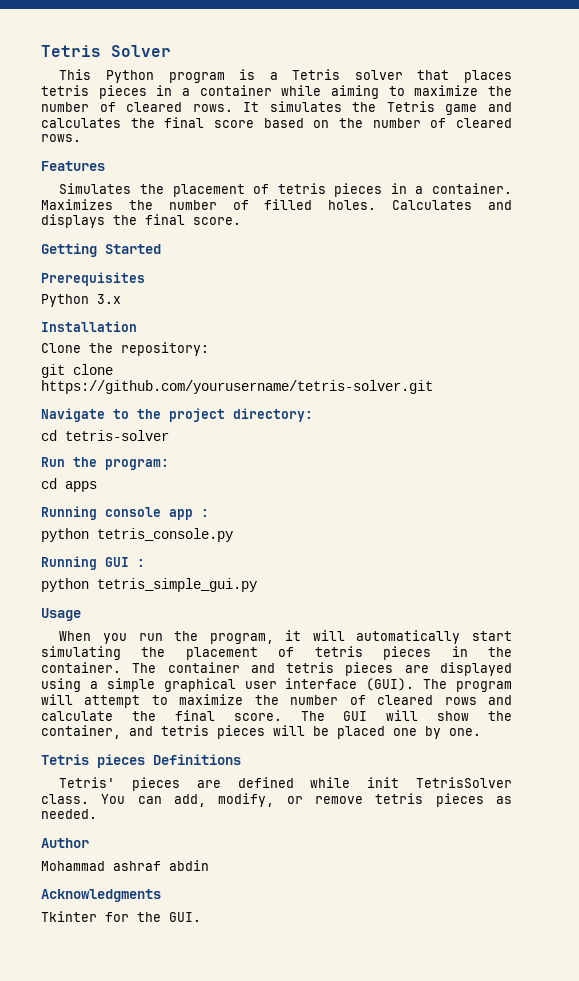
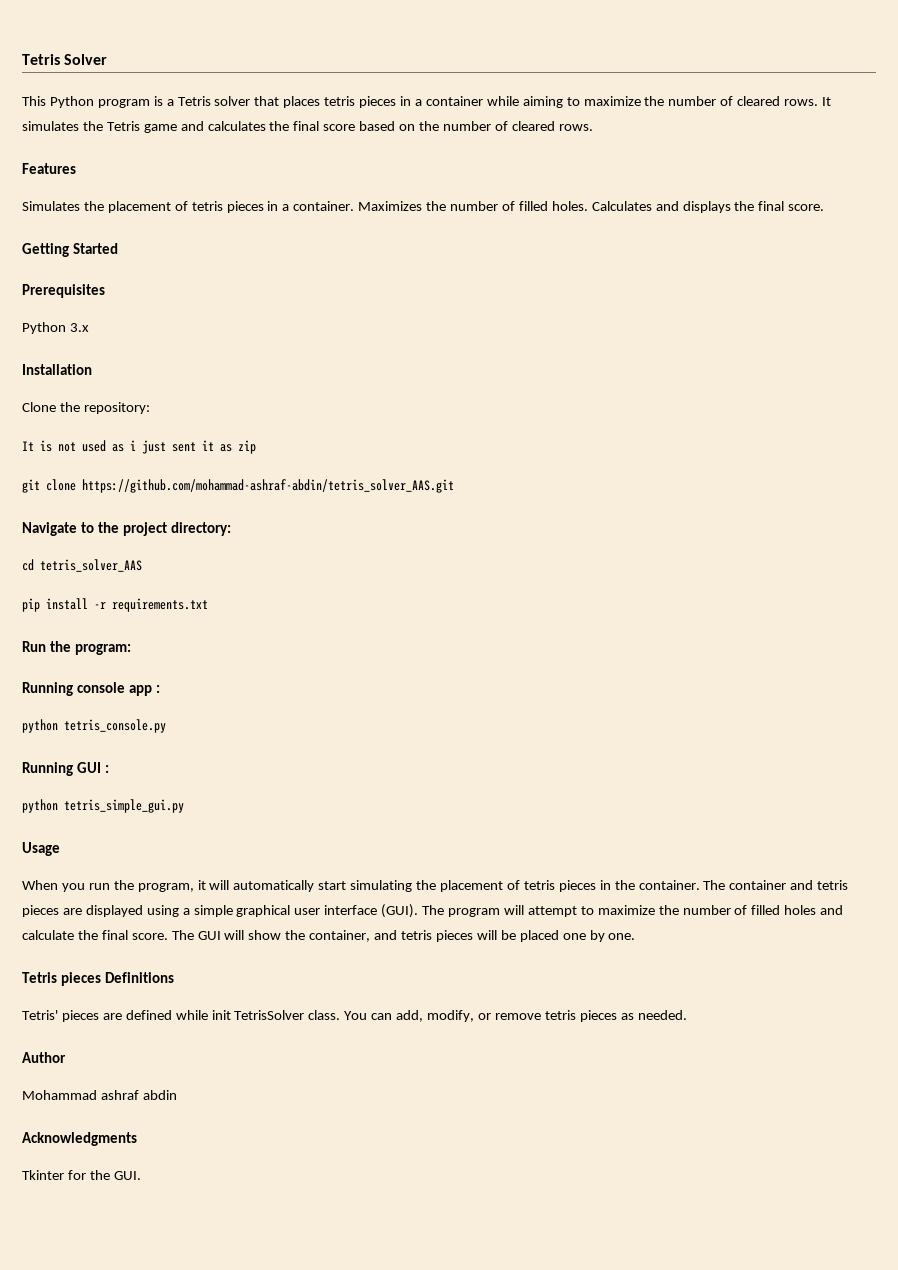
(209, 349) none -> [22,440,256,454] // It is not used as i just sent it as zip
[41,380,433,394] https://github.com/yourusername/tetris-solver.git -> [82,479,454,493] https://github.com/mohammad-ashraf-abdin/tetris_solver_AAS.git
[65,430,169,441] tetris-solver -> [40,559,142,572] [22,598,208,612] tetris_solver_AAS // pip install -r requirements.txt
[41,478,97,492] // cd apps -> (131, 649) none
[377,695,477,705] cleared rows -> [751,905,817,915] filled holes

